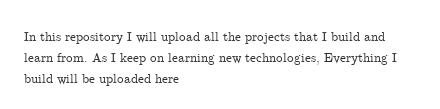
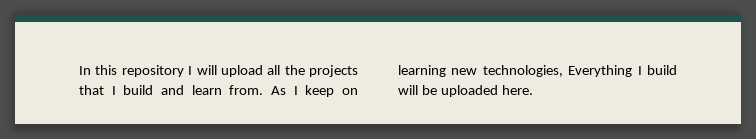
[155,74,179,83] here -> [501,85,533,95] here.

